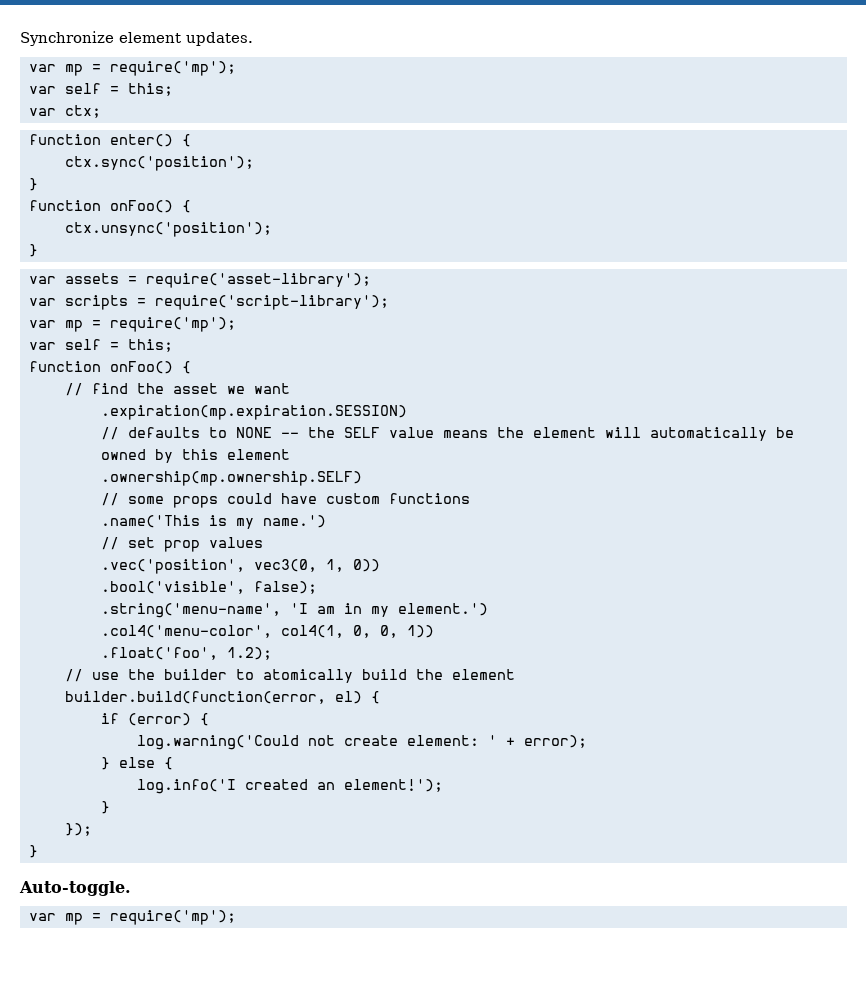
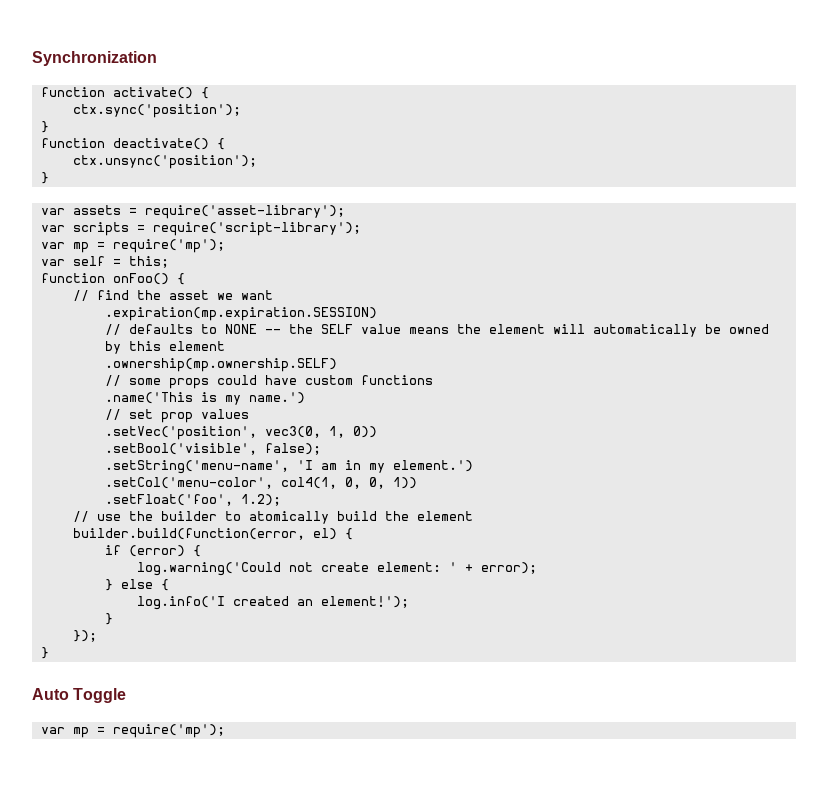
[20,31,253,46] [29,61,236,76] [29,83,173,96] [29,105,101,118] [29,134,173,147] Synchronize element updates. // var mp = require('mp'); // var self = this; // var ctx; // function enter() -> [32,51,157,66] [40,87,193,99] Synchronization // function activate()
[110,200,173,213] onFoo() -> [112,138,209,150] deactivate()
[101,559,245,574] .vec('position', -> [104,426,257,440] .setVec('position',
[101,581,245,594] .bool('visible', -> [104,443,257,455] .setBool('visible',
[101,603,281,618] .string('menu-name', -> [104,460,289,474] .setString('menu-name',
[101,625,272,638] .col4('menu-color', -> [104,477,273,489] .setCol('menu-color',
[101,647,218,660] .float('foo', -> [104,494,233,506] .setFloat('foo',
[19,881,131,896] Auto-toggle. -> [32,688,127,703] Auto Toggle

